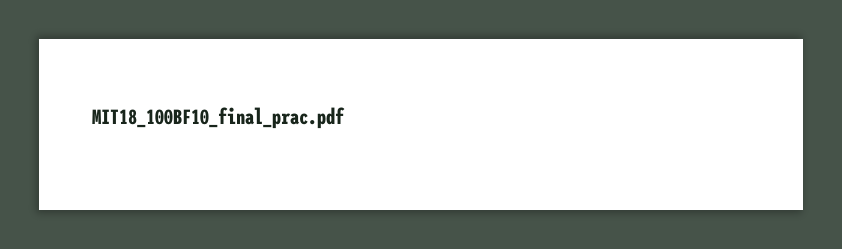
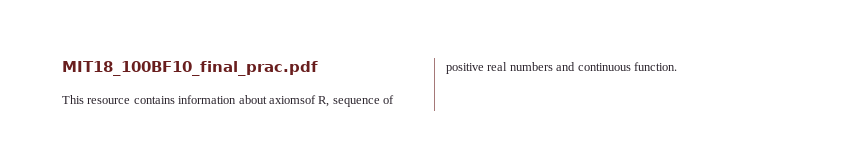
(345, 118) none -> [62,95,394,107] [446,62,677,74] // This resource contains information about axiomsof R, sequence of positive real numbers and continuous function.

